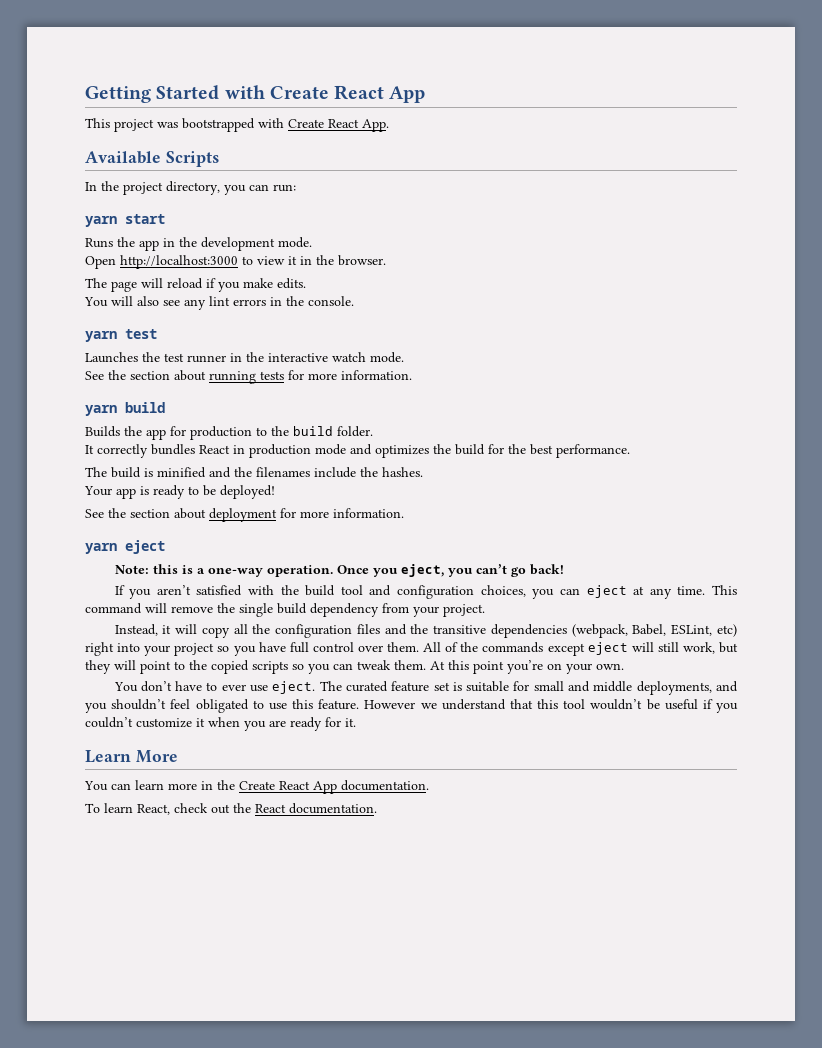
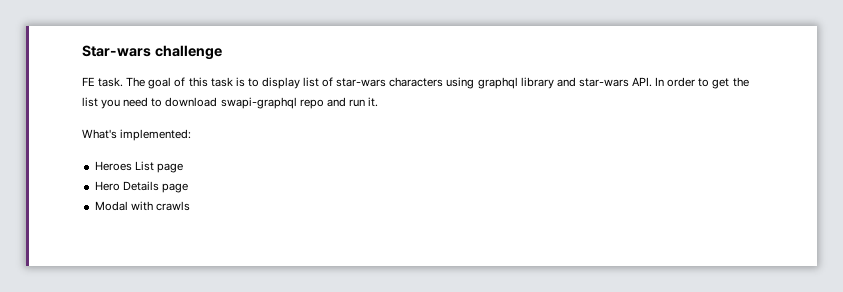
[85,85,426,103] [85,118,389,132] [85,151,219,167] [85,181,296,195] [85,214,165,227] [85,237,312,251] [85,255,386,269] [85,278,306,292] [84,296,354,310] [85,329,157,342] [85,352,404,363] [85,370,412,384] [85,402,165,416] [85,426,373,440] [85,444,630,458] [85,467,423,478] [84,485,275,499] [85,508,404,522] [85,540,165,554] [114,564,564,577] [114,585,737,599] [85,603,485,617] [114,624,737,638] [85,642,739,656] [85,660,624,674] [113,681,738,695] [85,699,738,713] [85,717,356,731] [85,750,178,763] [84,780,429,794] [85,803,377,815] Getting Started with Create React App // This project was bootstrapped with Create React App. // Available Scripts // In the project directory, you can run: // yarn start // Runs the app in the development mode. // Open http://localhost:3000 to view it in the browser. // The page will reload if you make edits. // You will also see any lint errors in the console. // yarn test // Launches the test runner in the interactive watch mode. // See the section about running tests for more information. // yarn build // Builds the app for production to the build folder. // It correctly bundles React in production mode and optimizes the build for the best performance. // The build is minified and the filenames include the hashes. // Your app is ready to be deployed! // See the section about deployment for more information. // yarn eject // Note: this is a one-way operation. Once you eject, you can’t go back! // If you aren’t satisfied with the build tool and configuration choices, you can eject at any time. This command will remove the single build dependency from your project. // Instead, it will copy all the configuration files and the transitive dependencies (webpack, Babel, ESLint, etc) right into your project so you have full control over them. All of the commands except eject will still work, but they will point to the copied scripts so you can tweak them. At this point you’re on your own. // You don’t have to ever use eject. The curated feature set is suitable for small and middle deployments, and you shouldn’t feel obligated to use this feature. However we understand that this tool wouldn’t be useful if you couldn’t customize it when you are ready for it. // Learn More // You can learn more in the Create React App documentation. // To learn React, check out the React documentation. -> [82,45,222,60] [82,77,749,89] [82,97,378,109] [82,129,192,141] [94,161,183,173] [94,181,188,193] [94,201,190,211] Star-wars challenge // FE task. The goal of this task is to display list of star-wars characters using graphql library and star-wars API. In order to get the list you need to download swapi-graphql repo and run it. // What's implemented: // Heroes List page // Hero Details page // Modal with crawls

